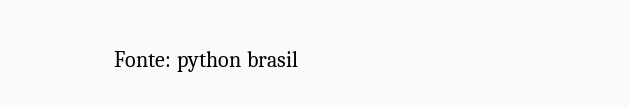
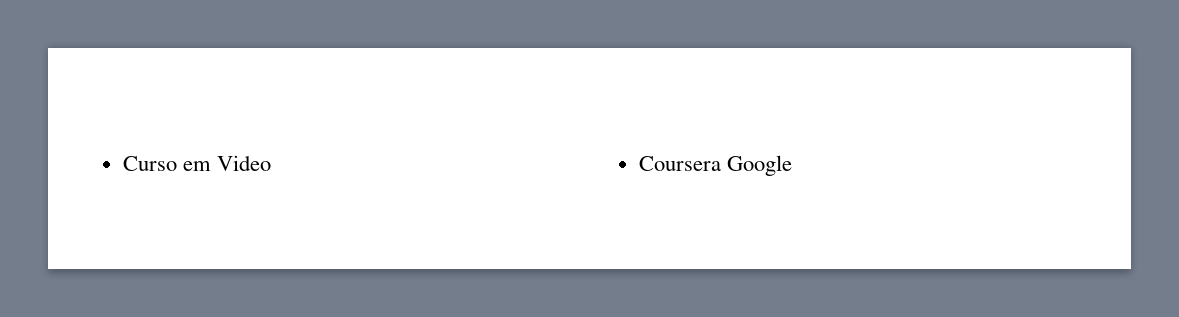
[114,51,298,72] Fonte: python brasil -> [122,155,271,171] [638,155,792,176] Curso em Video // Coursera Google

